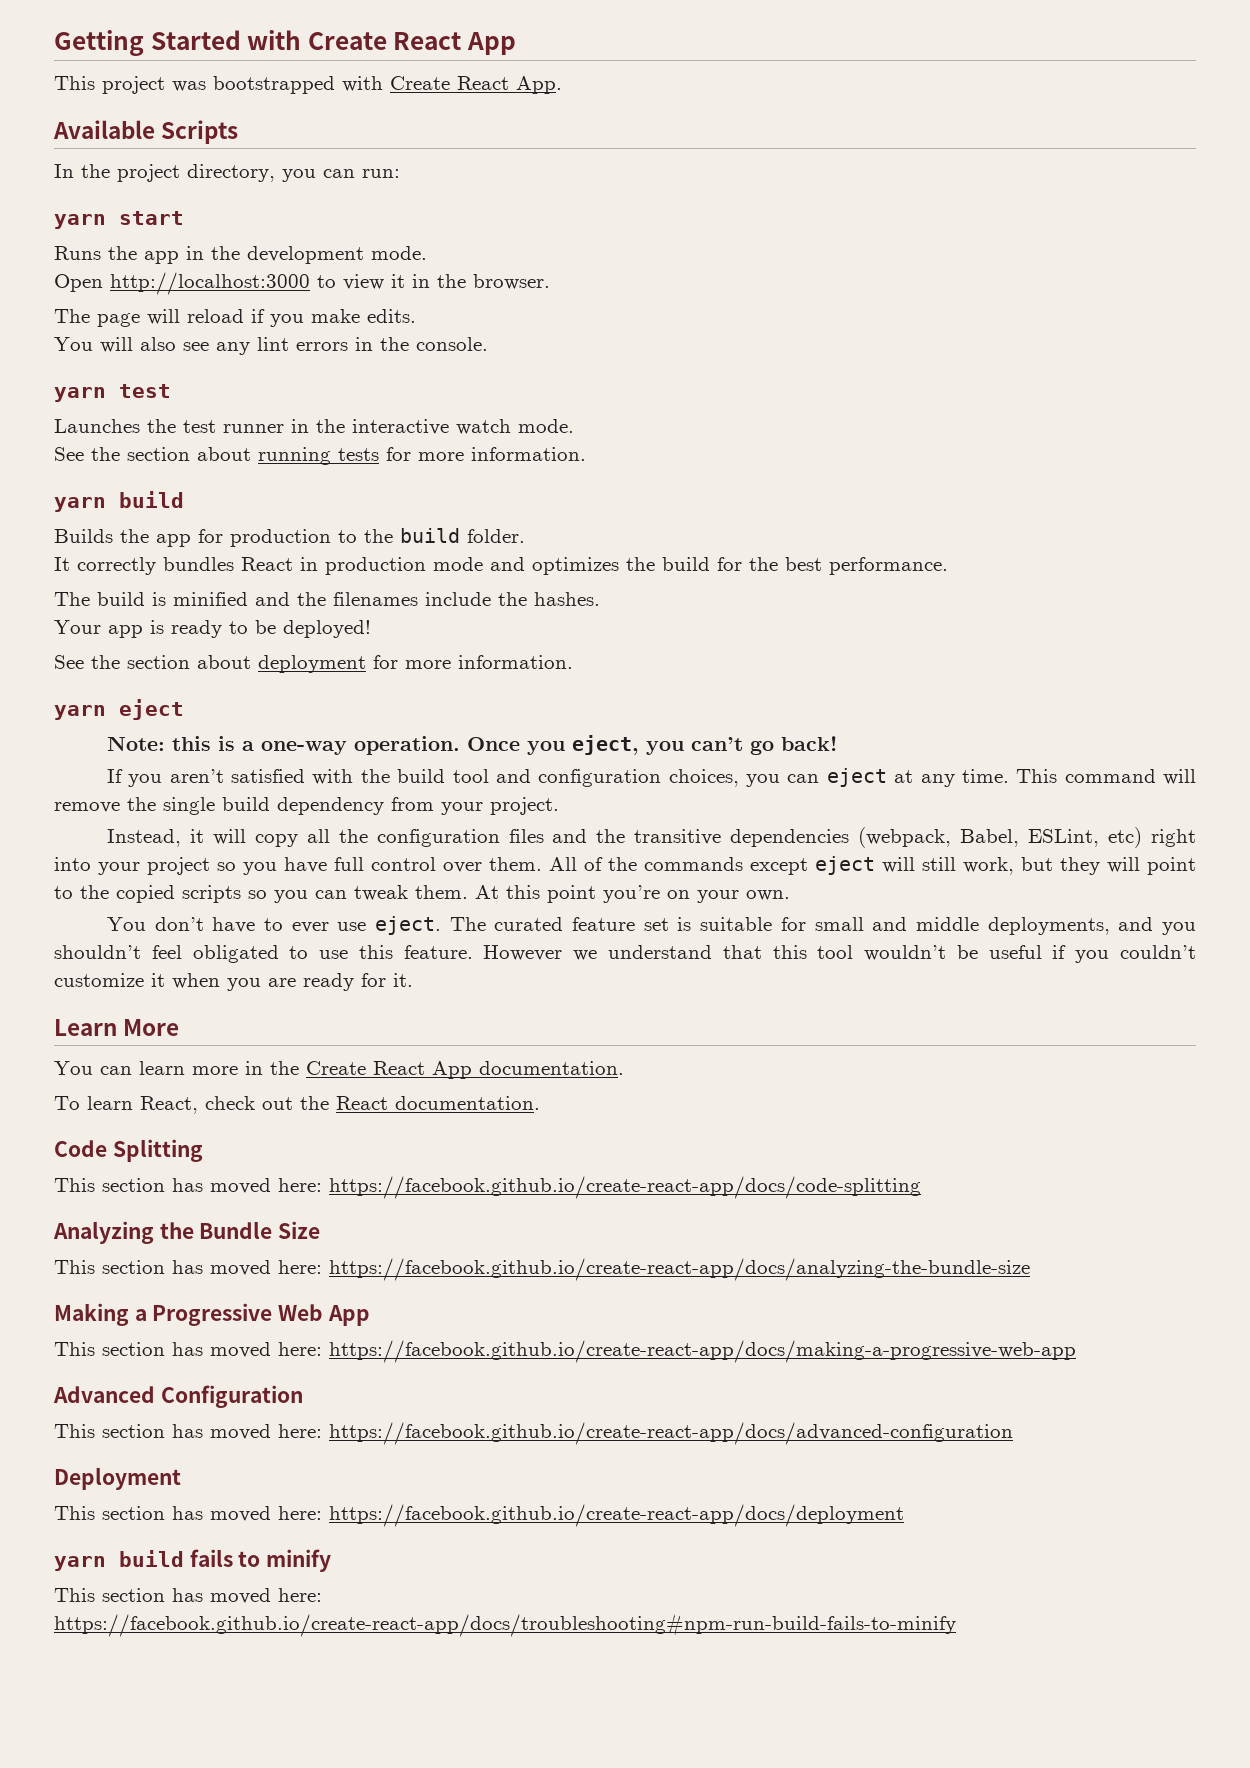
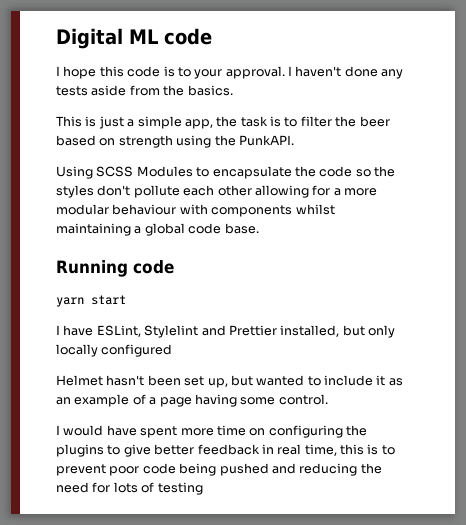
[54,30,517,56] [54,76,562,94] [53,120,239,144] [54,164,400,182] [54,211,184,229] [54,246,427,264] [54,272,550,295] [54,309,416,327] [54,337,488,355] [54,384,171,402] [54,419,574,435] [54,447,586,465] [54,491,184,512] [54,528,525,547] [54,557,948,575] [54,592,600,606] [54,620,371,638] [54,655,573,673] [54,699,184,720] [106,735,837,755] [106,768,1197,787] [54,797,559,815] [106,827,1196,848] [54,856,1196,875] [54,885,790,903] [106,916,1196,935] [54,945,1197,963] [54,973,413,991] [54,1019,180,1036] [54,1061,624,1079] [54,1096,540,1114] [54,1139,203,1162] [54,1176,921,1199] [53,1221,321,1244] [54,1258,1030,1281] [54,1303,370,1326] [54,1340,1076,1363] [53,1385,303,1408] [54,1422,1013,1445] [54,1467,181,1490] [54,1504,904,1527] [54,1549,332,1572] [54,1588,322,1604] [54,1613,956,1637] Getting Started with Create React App // This project was bootstrapped with Create React App. // Available Scripts // In the project directory, you can run: // yarn start // Runs the app in the development mode. // Open http://localhost:3000 to view it in the browser. // The page will reload if you make edits. // You will also see any lint errors in the console. // yarn test // Launches the test runner in the interactive watch mode. // See the section about running tests for more information. // yarn build // Builds the app for production to the build folder. // It correctly bundles React in production mode and optimizes the build for the best performance. // The build is minified and the filenames include the hashes. // Your app is ready to be deployed! // See the section about deployment for more information. // yarn eject // Note: this is a one-way operation. Once you eject, you can’t go back! // If you aren’t satisfied with the build tool and configuration choices, you can eject at any time. This command will remove the single build dependency from your project. // Instead, it will copy all the configuration files and the transitive dependencies (webpack, Babel, ESLint, etc) right into your project so you have full control over them. All of the commands except eject will still work, but they will point to the copied scripts so you can tweak them. At this point you’re on your own. // You don’t have to ever use eject. The curated feature set is suitable for small and middle deployments, and you shouldn’t feel obligated to use this feature. However we understand that this tool wouldn’t be useful if you couldn’t customize it when you are ready for it. // Learn More // You can learn more in the Create React App documentation. // To learn React, check out the React documentation. // Code Splitting // This section has moved here: https://facebook.github.io/create-react-app/docs/code-splitting // Analyzing the Bundle Size // This section has moved here: https://facebook.github.io/create-react-app/docs/analyzing-the-bundle-size // Making a Progressive Web App // This section has moved here: https://facebook.github.io/create-react-app/docs/making-a-progressive-web-app // Advanced Configuration // This section has moved here: https://facebook.github.io/create-react-app/docs/advanced-configuration // Deployment // This section has moved here: https://facebook.github.io/create-react-app/docs/deployment // yarn build fails to minify // This section has moved here: https://facebook.github.io/create-react-app/docs/troubleshooting#npm-run-build-fails-to-minify -> [56,28,212,49] [56,66,404,79] [56,85,233,96] [56,116,390,129] [56,135,294,148] [56,166,395,179] [56,185,377,198] [56,204,335,217] [56,223,259,236] [56,260,174,277] [56,295,126,307] [56,325,395,338] [56,344,173,357] [56,375,403,388] [56,394,328,407] [56,425,367,438] [56,444,395,457] [56,463,382,476] [56,482,203,495] Digital ML code // I hope this code is to your approval. I haven't done any tests aside from the basics. // This is just a simple app, the task is to filter the beer based on strength using the PunkAPI. // Using SCSS Modules to encapsulate the code so the styles don't pollute each other allowing for a more modular behaviour with components whilst maintaining a global code base. // Running code // yarn start // I have ESLint, Stylelint and Prettier installed, but only locally configured // Helmet hasn't been set up, but wanted to include it as an example of a page having some control. // I would have spent more time on configuring the plugins to give better feedback in real time, this is to prevent poor code being pushed and reducing the need for lots of testing

